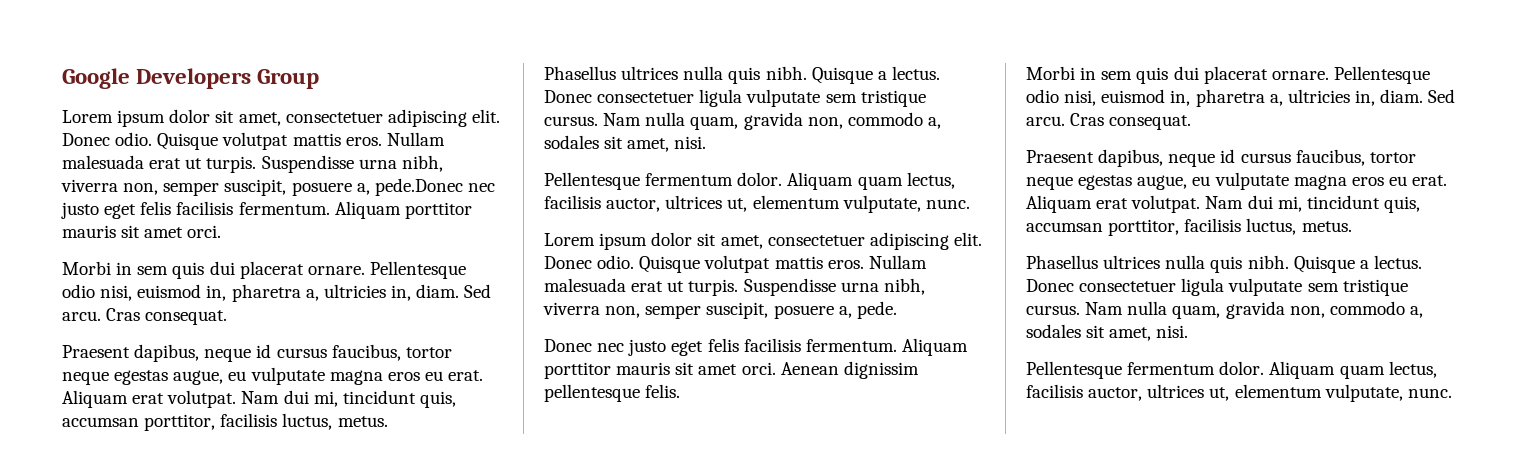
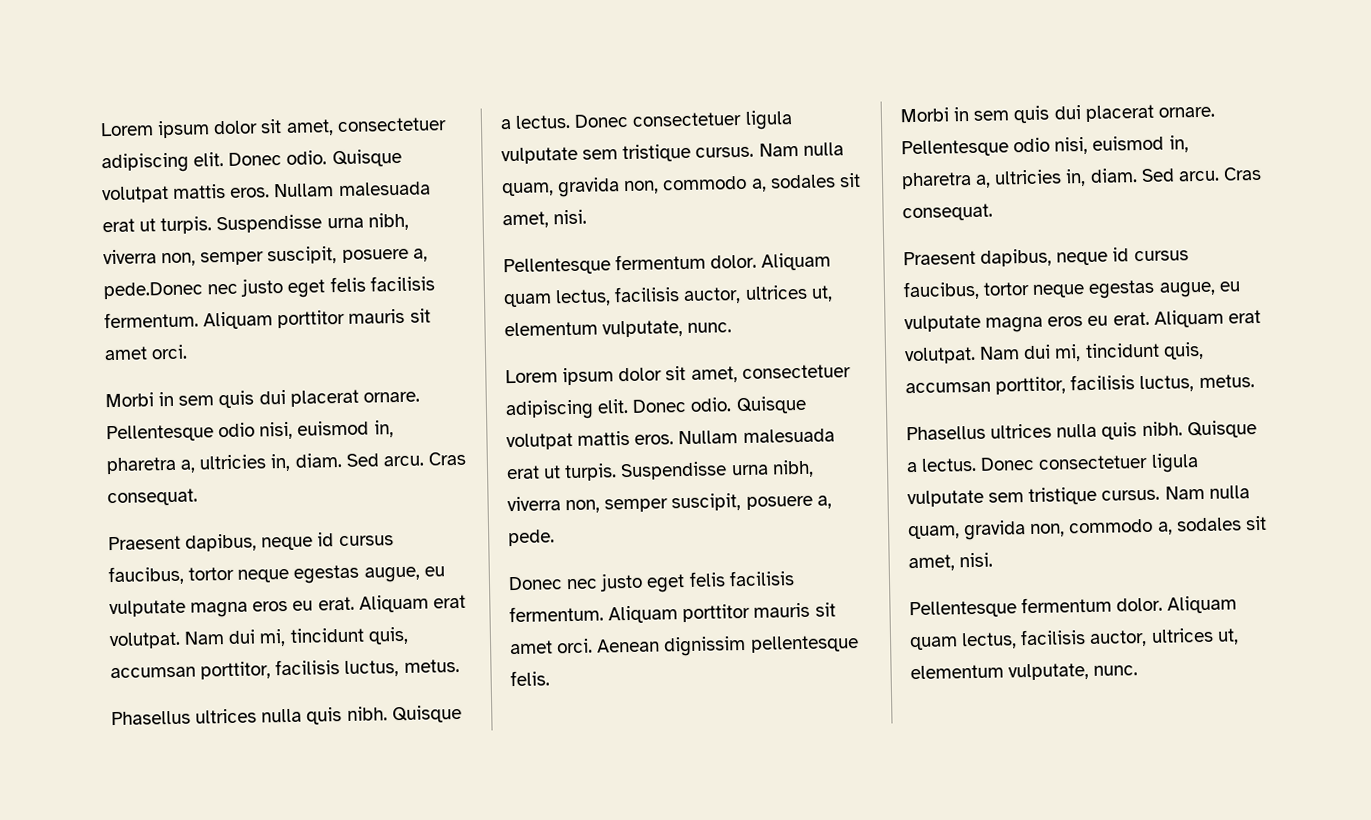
[62,68,320,89] Google Developers Group // -> (100, 129) none

